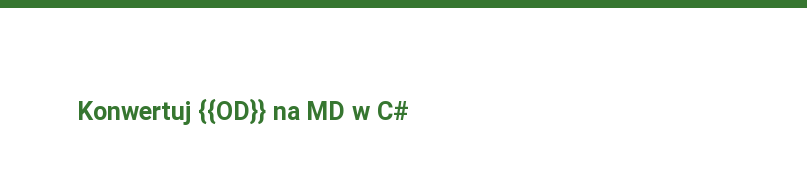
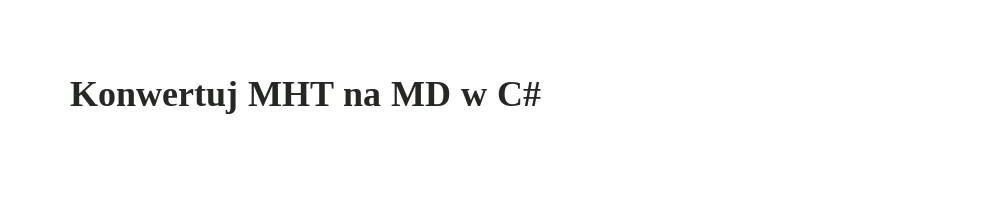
[197,98,266,125] {{OD}} -> [247,82,334,106] MHT

